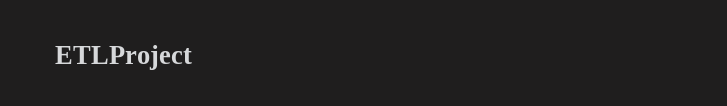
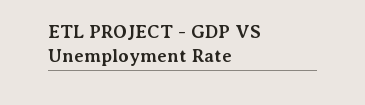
[55,45,192,70] ETLProject -> [48,25,261,40] [48,49,232,66] ETL PROJECT - GDP VS Unemployment Rate

